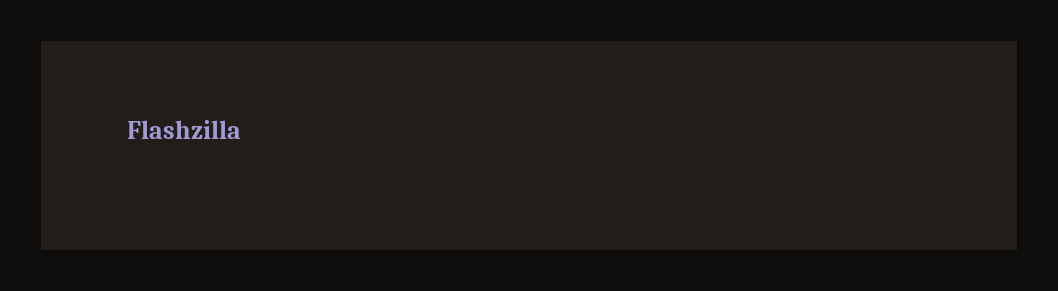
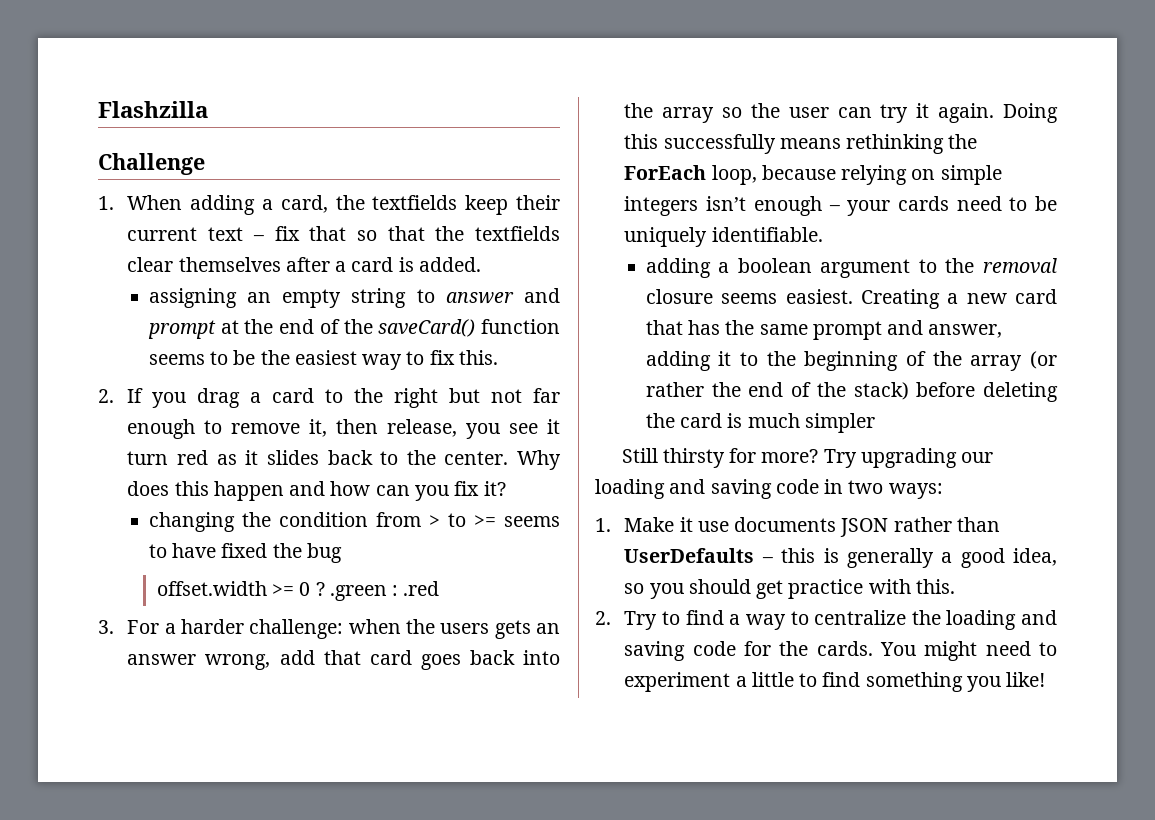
(241, 129) none -> [98,153,205,175] [98,195,560,215] [127,226,560,241] [127,257,481,272] [148,288,560,308] [147,319,560,339] [148,350,498,370] [98,388,560,408] [127,419,560,439] [127,450,561,470] [127,481,506,501] [148,512,560,532] [148,543,342,563] [156,581,440,601] [98,619,560,639] [127,650,560,670] [624,103,1058,123] [624,134,978,154] [624,165,1002,185] [624,196,1057,216] [624,227,823,247] [645,258,1057,278] [645,289,1057,309] [645,320,1003,340] [645,351,1057,371] [645,382,1058,402] [645,413,875,433] [621,448,994,468] [595,479,943,499] [595,517,1000,537] [624,548,1057,568] [624,579,955,599] [595,610,1057,630] [624,641,1057,661] [624,672,1046,692] // Challenge // 1. When adding a card, the textfields keep their current text – fix that so that the textfields clear themselves after a card is added. // assigning an empty string to answer and prompt at the end of the saveCard() function seems to be the easiest way to fix this. // 2. If you drag a card to the right but not far enough to remove it, then release, you see it turn red as it slides back to the center. Why does this happen and how can you fix it? // changing the condition from > to >= seems to have fixed the bug // offset.width >= 0 ? .green : .red // 3. For a harder challenge: when the users gets an answer wrong, add that card goes back into the array so the user can try it again. Doing this successfully means rethinking the ForEach loop, because relying on simple integers isn’t enough – your cards need to be uniquely identifiable. // adding a boolean argument to the removal closure seems easiest. Creating a new card that has the same prompt and answer, adding it to the beginning of the array (or rather the end of the stack) before deleting the card is much simpler // Still thirsty for more? Try upgrading our loading and saving code in two ways: // 1. Make it use documents JSON rather than UserDefaults – this is generally a good idea, so you should get practice with this. // 2. Try to find a way to centralize the loading and saving code for the cards. You might need to experiment a little to find something you like!

